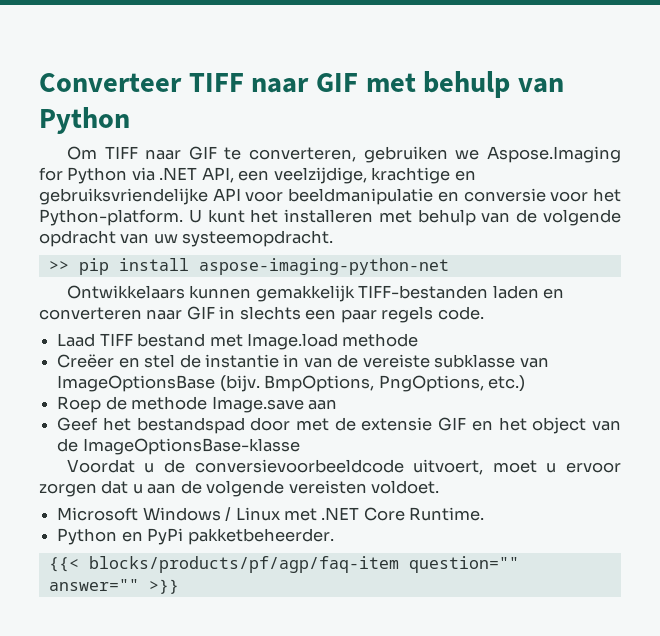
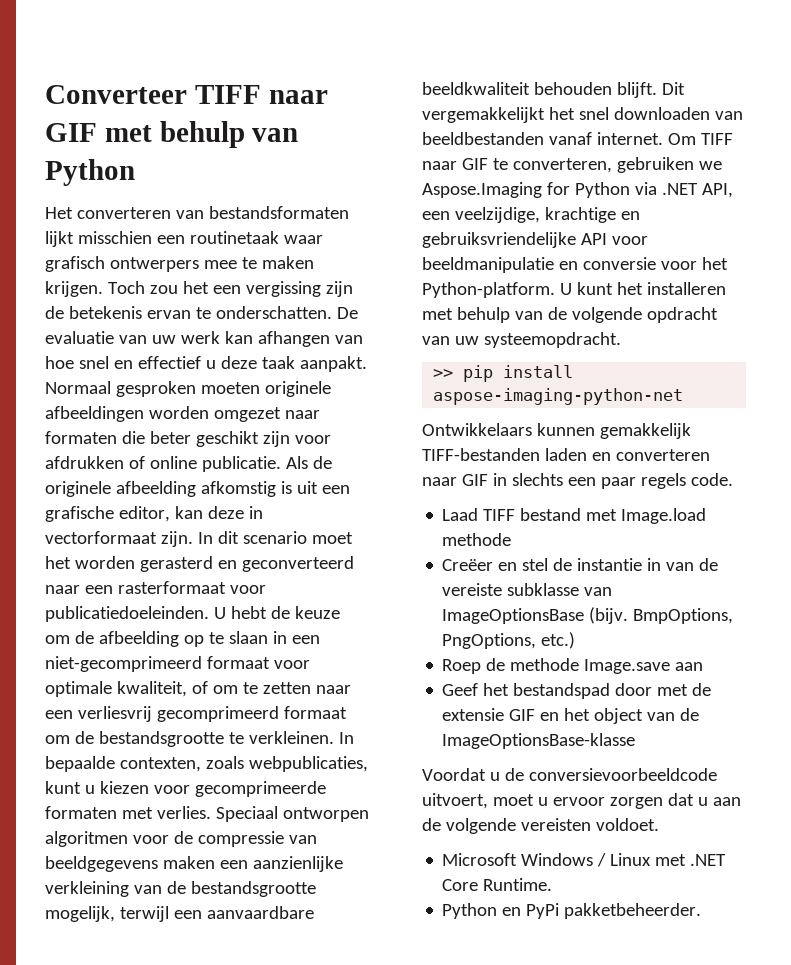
(130, 120) none -> [45,206,349,219] [45,231,323,247] [45,256,314,272] [45,281,353,297] [45,306,358,319] [45,331,363,347] [45,356,367,372] [45,381,331,397] [45,406,320,422] [45,431,331,447] [45,456,332,472] [45,481,350,497] [45,506,263,522] [45,531,353,547] [45,556,354,572] [45,581,266,594] [45,606,340,622] [45,631,320,647] [45,656,310,672] [45,681,351,697] [45,706,347,722] [45,731,354,747] [45,756,368,772] [45,781,326,797] [45,806,369,822] [45,831,317,847] [45,856,343,872] [45,881,316,897] [45,906,314,922] [422,82,685,98] [422,107,743,123] [422,132,663,145] Het converteren van bestandsformaten lijkt misschien een routinetaak waar grafisch ontwerpers mee te maken krijgen. Toch zou het een vergissing zijn de betekenis ervan te onderschatten. De evaluatie van uw werk kan afhangen van hoe snel en effectief u deze taak aanpakt. Normaal gesproken moeten originele afbeeldingen worden omgezet naar formaten die beter geschikt zijn voor afdrukken of online publicatie. Als de originele afbeelding afkomstig is uit een grafische editor, kan deze in vectorformaat zijn. In dit scenario moet het worden gerasterd en geconverteerd naar een rasterformaat voor publicatiedoeleinden. U hebt de keuze om de afbeelding op te slaan in een niet-gecomprimeerd formaat voor optimale kwaliteit, of om te zetten naar een verliesvrij gecomprimeerd formaat om de bestandsgrootte te verkleinen. In bepaalde contexten, zoals webpublicaties, kunt u kiezen voor gecomprimeerde formaten met verlies. Speciaal ontworpen algoritmen voor de compressie van beeldgegevens maken een aanzienlijke verkleining van de bestandsgrootte mogelijk, terwijl een aanvaardbare beeldkwaliteit behouden blijft. Dit vergemakkelijkt het snel downloaden van beeldbestanden vanaf internet.
[48,556,519,573] [48,579,179,594] // {{< blocks/products/pf/agp/faq-item question="" answer="" >}} -> (702, 911) none

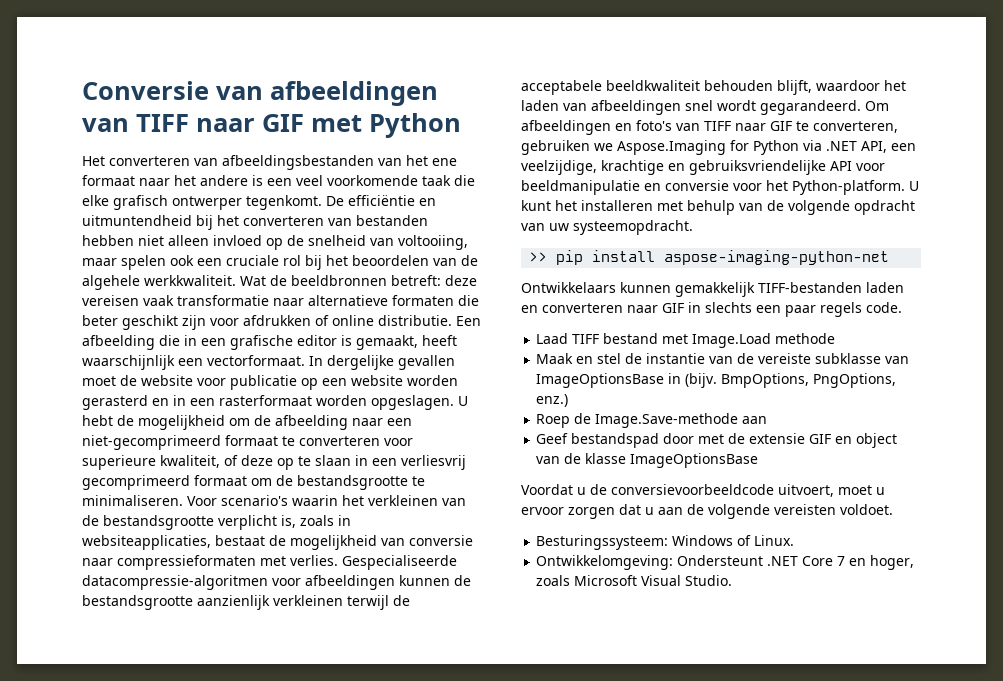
[45,85,187,104] Converteer -> [82,81,438,106] [82,118,129,132] Conversie van afbeeldingen van
[159,121,299,148] behulp van -> (362, 123) none
[208,206,349,219] [45,231,323,247] [45,256,314,272] [45,281,353,297] [45,306,358,319] [45,331,363,347] [45,356,367,372] [45,381,331,397] [45,406,320,422] bestandsformaten lijkt misschien een routinetaak waar grafisch ontwerpers mee te maken krijgen. Toch zou het een vergissing zijn de betekenis ervan te onderschatten. De evaluatie van uw werk kan afhangen van hoe snel en effectief u deze taak aanpakt. Normaal gesproken moeten originele afbeeldingen worden omgezet naar -> [222,155,457,170] [82,175,475,186] [82,195,436,210] [82,215,428,230] [82,235,468,250] [82,255,478,270] [82,275,477,290] [82,295,388,306] afbeeldingsbestanden van het ene formaat naar het andere is een veel voorkomende taak die elke grafisch ontwerper tegenkomt. De efficiëntie en uitmuntendheid bij het converteren van bestanden hebben niet alleen invloed op de snelheid van voltooiing, maar spelen ook een cruciale rol bij het beoordelen van de algehele werkkwaliteit. Wat de beeldbronnen betreft: deze vereisen vaak transformatie naar alternatieve
[201,456,332,472] [45,481,350,497] [45,506,263,522] [45,531,353,547] [45,556,354,572] [45,581,266,594] [45,606,209,622] publicatie. Als de originele afbeelding afkomstig is uit een grafische editor, kan deze in vectorformaat zijn. In dit scenario moet het worden gerasterd en geconverteerd naar een rasterformaat voor publicatiedoeleinden. -> [378,315,481,326] [82,335,457,350] [82,355,455,370] [82,375,458,390] [82,395,454,410] distributie. Een afbeelding die in een grafische editor is gemaakt, heeft waarschijnlijk een vectorformaat. In dergelijke gevallen moet de website voor publicatie op een website worden gerasterd en in een rasterformaat worden opgeslagen.
[294,606,340,619] keuze -> [138,415,225,430] mogelijkheid
(179, 639) none -> [352,418,412,426] [82,435,413,450] [82,455,273,470] naar een niet-gecomprimeerd formaat te converteren voor superieure kwaliteit, of deze
[45,656,310,672] [45,681,351,697] [45,710,73,719] niet-gecomprimeerd formaat voor optimale kwaliteit, of om te zetten naar een -> (397, 462) none
[248,731,354,744] [45,756,368,772] [45,781,326,797] [45,806,369,822] [45,831,317,847] [45,856,343,872] [45,881,316,897] [45,906,314,922] [422,82,685,98] [422,107,743,123] [422,132,696,145] verkleinen. In bepaalde contexten, zoals webpublicaties, kunt u kiezen voor gecomprimeerde formaten met verlies. Speciaal ontworpen algoritmen voor de compressie van beeldgegevens maken een aanzienlijke verkleining van de bestandsgrootte mogelijk, terwijl een aanvaardbare beeldkwaliteit behouden blijft. Dit vergemakkelijkt het snel downloaden van beeldbestanden vanaf internet. Om -> [82,495,466,506] [82,515,351,530] [82,535,473,550] [82,555,457,570] [82,575,471,590] [82,595,410,610] [521,80,906,95] [521,100,889,115] [521,120,700,135] minimaliseren. Voor scenario's waarin het verkleinen van de bestandsgrootte verplicht is, zoals in websiteapplicaties, bestaat de mogelijkheid van conversie naar compressieformaten met verlies. Gespecialiseerde datacompressie-algoritmen voor afbeeldingen kunnen de bestandsgrootte aanzienlijk verkleinen terwijl de acceptabele beeldkwaliteit behouden blijft, waardoor het laden van afbeeldingen snel wordt gegarandeerd. Om afbeeldingen en foto's van
[621,508,707,524] Image.load -> [692,333,772,348] Image.Load
[442,559,494,571] Creëer -> [536,353,574,364] Maak
[647,558,662,571] in -> (706, 358) none
(585, 616) none -> [668,373,682,384] in
[541,632,576,649] etc.) -> [536,394,569,407] enz.)
[510,658,671,674] methode Image.save -> [595,413,739,428] Image.Save-methode
[483,683,510,696] het -> (569, 438) none
[564,708,591,721] het -> (853, 440) none
[442,733,636,749] ImageOptionsBase-klasse -> [585,453,759,468] klasse ImageOptionsBase
[442,853,727,867] [442,878,553,891] [442,903,702,919] Microsoft Windows / Linux met .NET Core Runtime. // Python en PyPi pakketbeheerder. -> [536,535,795,550] [536,555,915,570] [536,575,733,586] Besturingssysteem: Windows of Linux. // Ontwikkelomgeving: Ondersteunt .NET Core 7 en hoger, zoals Microsoft Visual Studio.

